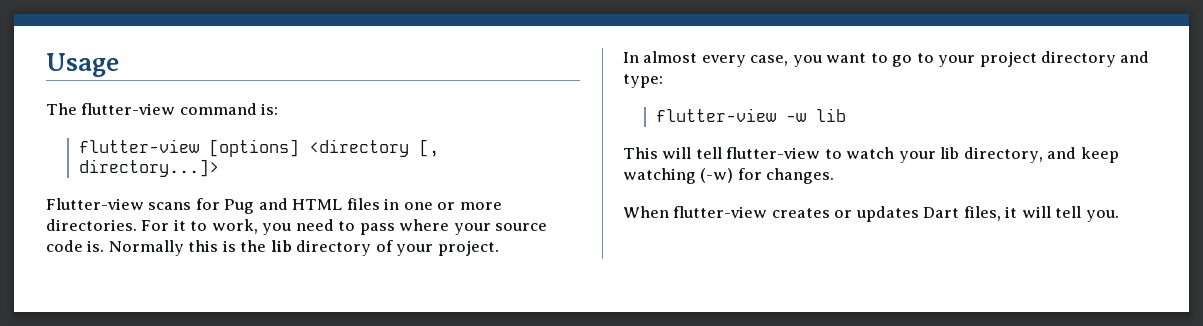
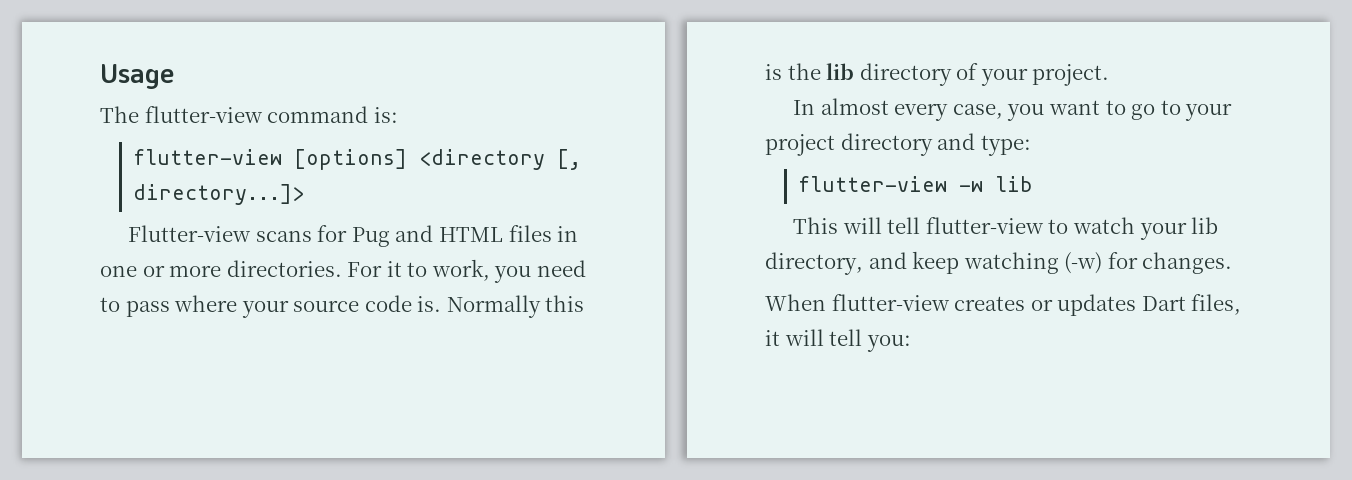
[1085,210,1119,222] you. -> [866,335,911,352] you:

